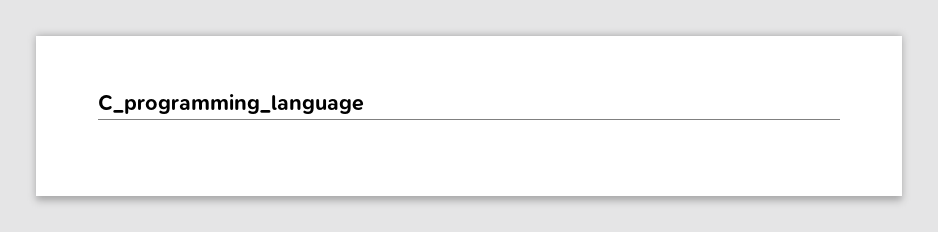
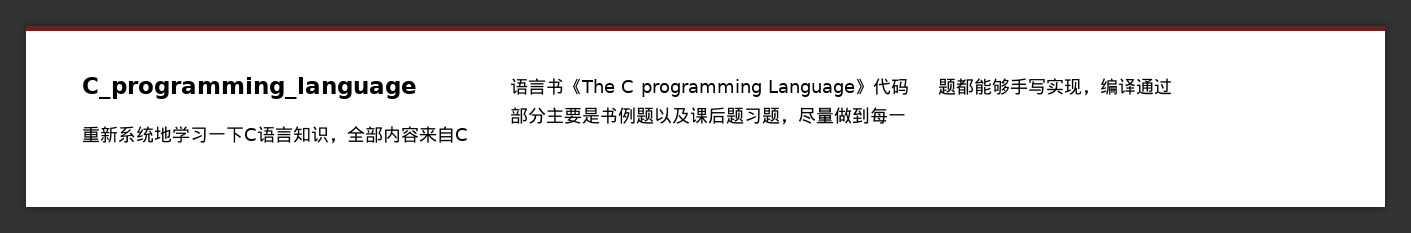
(364, 104) none -> [82,126,468,144] [510,78,909,97] [510,107,906,125] [938,78,1172,96] // 重新系统地学习一下C语言知识，全部内容来自C语言书《The C programming Language》代码部分主要是书例题以及课后题习题，尽量做到每一题都能够手写实现，编译通过

